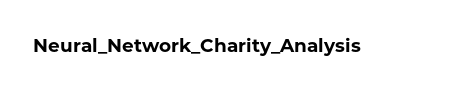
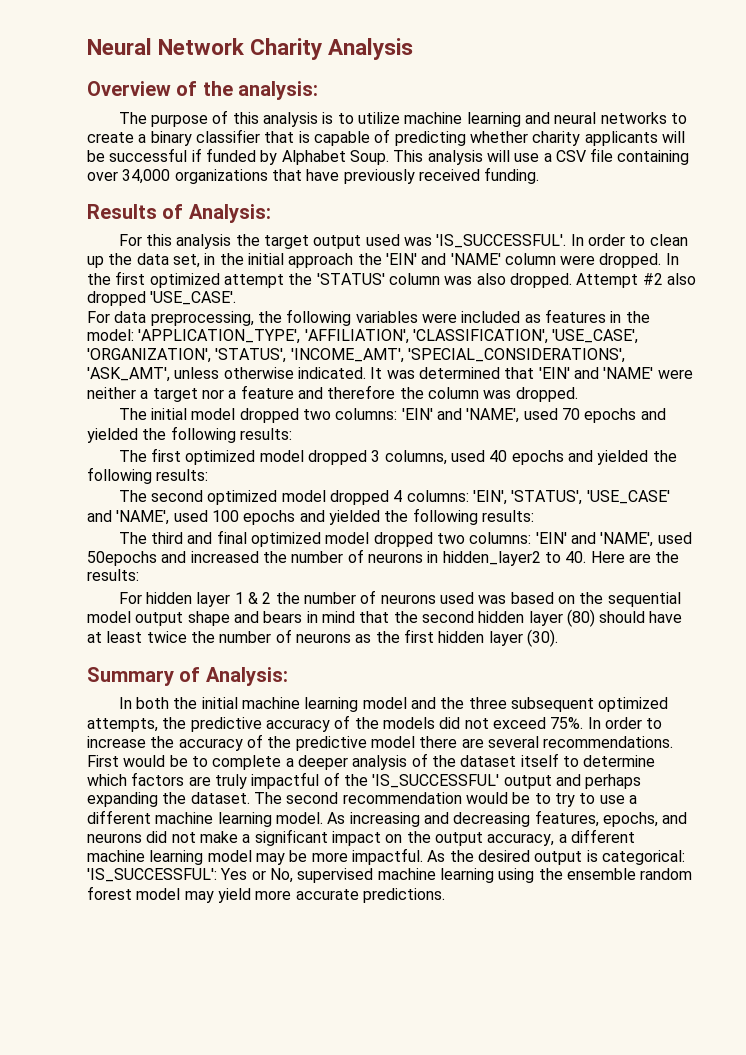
[33,37,361,56] Neural_Network_Charity_Analysis -> [87,38,414,60] [87,81,319,100] [118,110,687,127] [87,129,685,146] [87,148,690,165] [87,167,540,184] [87,204,271,223] [118,234,688,249] [87,253,679,268] [87,271,696,288] [87,291,237,306] [87,309,650,326] [87,329,639,344] [87,348,625,363] [87,367,693,382] [87,385,578,402] [118,408,666,423] [87,426,292,443] [118,448,677,465] [87,467,209,484] [118,490,670,505] [87,508,534,525] [118,530,692,547] [87,549,680,566] [87,569,139,581] [118,590,681,607] [87,609,683,627] [87,629,558,647] [87,667,288,686] [118,697,669,712] [87,715,663,732] [87,734,674,751] [87,753,656,770] [87,772,642,789] [87,792,637,807] [87,810,688,827] [87,829,635,846] [87,848,685,865] [87,868,693,883] [87,886,445,903] Neural Network Charity Analysis // Overview of the analysis: // The purpose of this analysis is to utilize machine learning and neural networks to create a binary classifier that is capable of predicting whether charity applicants will be successful if funded by Alphabet Soup. This analysis will use a CSV file containing over 34,000 organizations that have previously received funding. // Results of Analysis: // For this analysis the target output used was 'IS_SUCCESSFUL'. In order to clean up the data set, in the initial approach the 'EIN' and 'NAME' column were dropped. In the first optimized attempt the 'STATUS' column was also dropped. Attempt #2 also dropped 'USE_CASE'. // For data preprocessing, the following variables were included as features in the model: 'APPLICATION_TYPE', 'AFFILIATION', 'CLASSIFICATION', 'USE_CASE', 'ORGANIZATION', 'STATUS', 'INCOME_AMT', 'SPECIAL_CONSIDERATIONS', 'ASK_AMT', unless otherwise indicated. It was determined that 'EIN' and 'NAME' were neither a target nor a feature and therefore the column was dropped. // The initial model dropped two columns: 'EIN' and 'NAME', used 70 epochs and yielded the following results: // The first optimized model dropped 3 columns, used 40 epochs and yielded the following results: // The second optimized model dropped 4 columns: 'EIN', 'STATUS', 'USE_CASE' and 'NAME', used 100 epochs and yielded the following results: // The third and final optimized model dropped two columns: 'EIN' and 'NAME', used 50epochs and increased the number of neurons in hidden_layer2 to 40. Here are the results: // For hidden layer 1 & 2 the number of neurons used was based on the sequential model output shape and bears in mind that the second hidden layer (80) should have at least twice the number of neurons as the first hidden layer (30). // Summary of Analysis: // In both the initial machine learning model and the three subsequent optimized attempts, the predictive accuracy of the models did not exceed 75%. In order to increase the accuracy of the predictive model there are several recommendations. First would be to complete a deeper analysis of the dataset itself to determine which factors are truly impactful of the 'IS_SUCCESSFUL' output and perhaps expanding the dataset. The second recommendation would be to try to use a different machine learning model. As increasing and decreasing features, epochs, and neurons did not make a significant impact on the output accuracy, a different machine learning model may be more impactful. As the desired output is categorical: 'IS_SUCCESSFUL': Yes or No, supervised machine learning using the ensemble random forest model may yield more accurate predictions.

